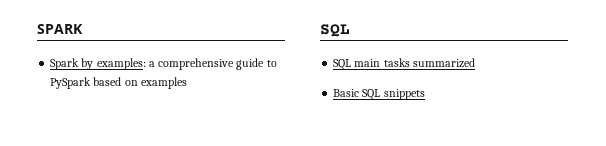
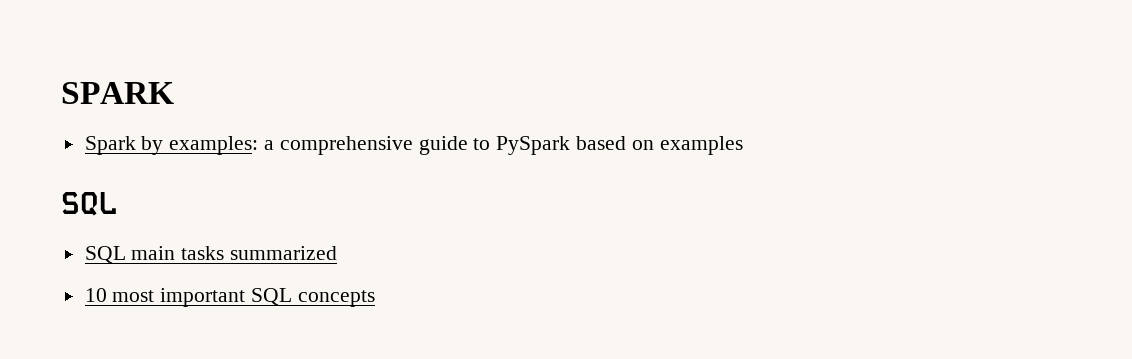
[333,89,425,100] Basic SQL snippets -> [84,288,375,307] 10 most important SQL concepts

